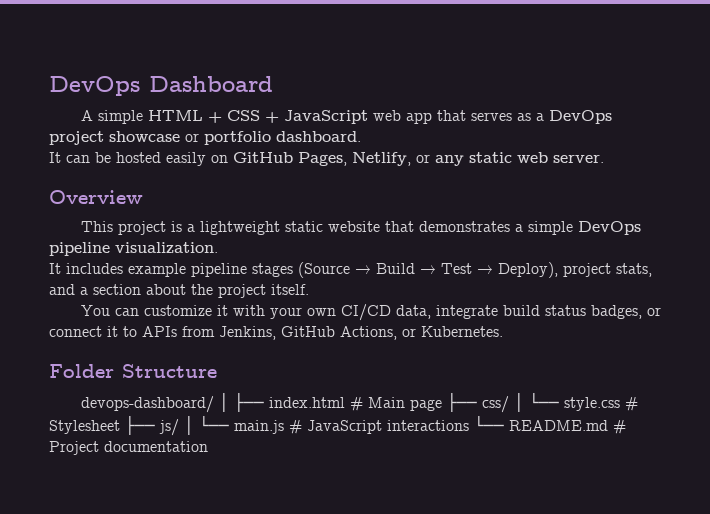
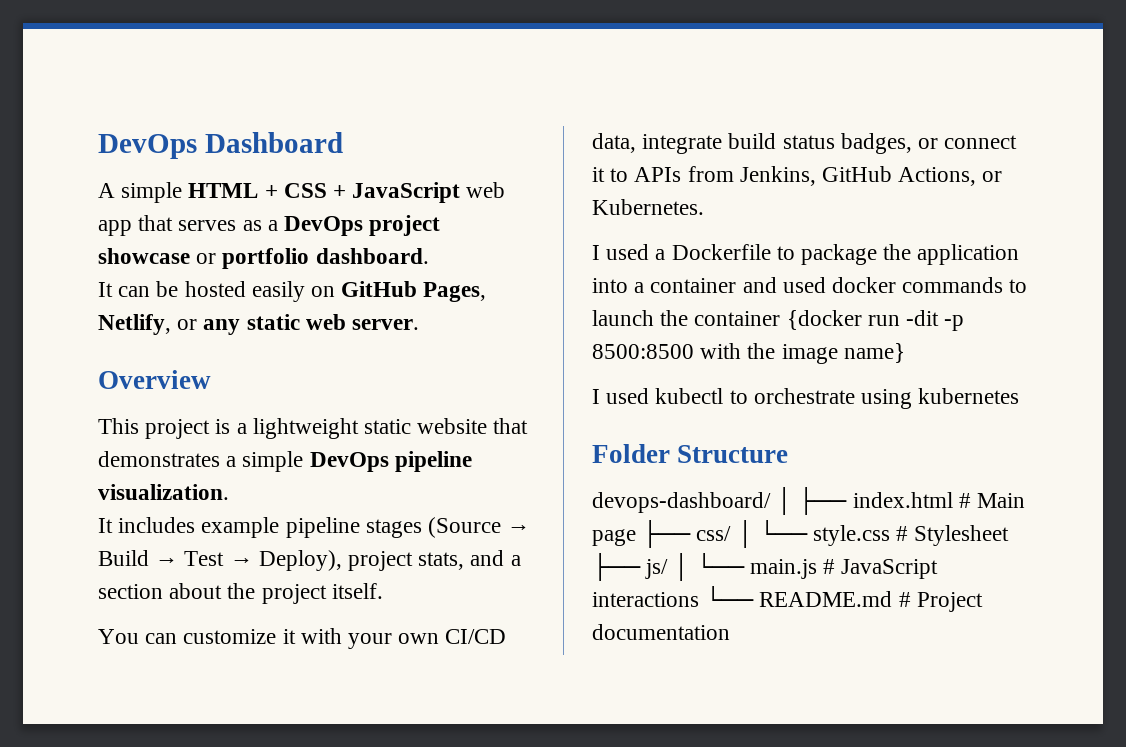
(503, 331) none -> [592,244,1020,265] [592,277,1028,293] [592,310,965,331] [592,343,905,364] [592,388,1020,409] // I used a Dockerfile to package the application into a container and used docker commands to launch the container {docker run -dit -p 8500:8500 with the image name} // I used kubectl to orchestrate using kubernetes

